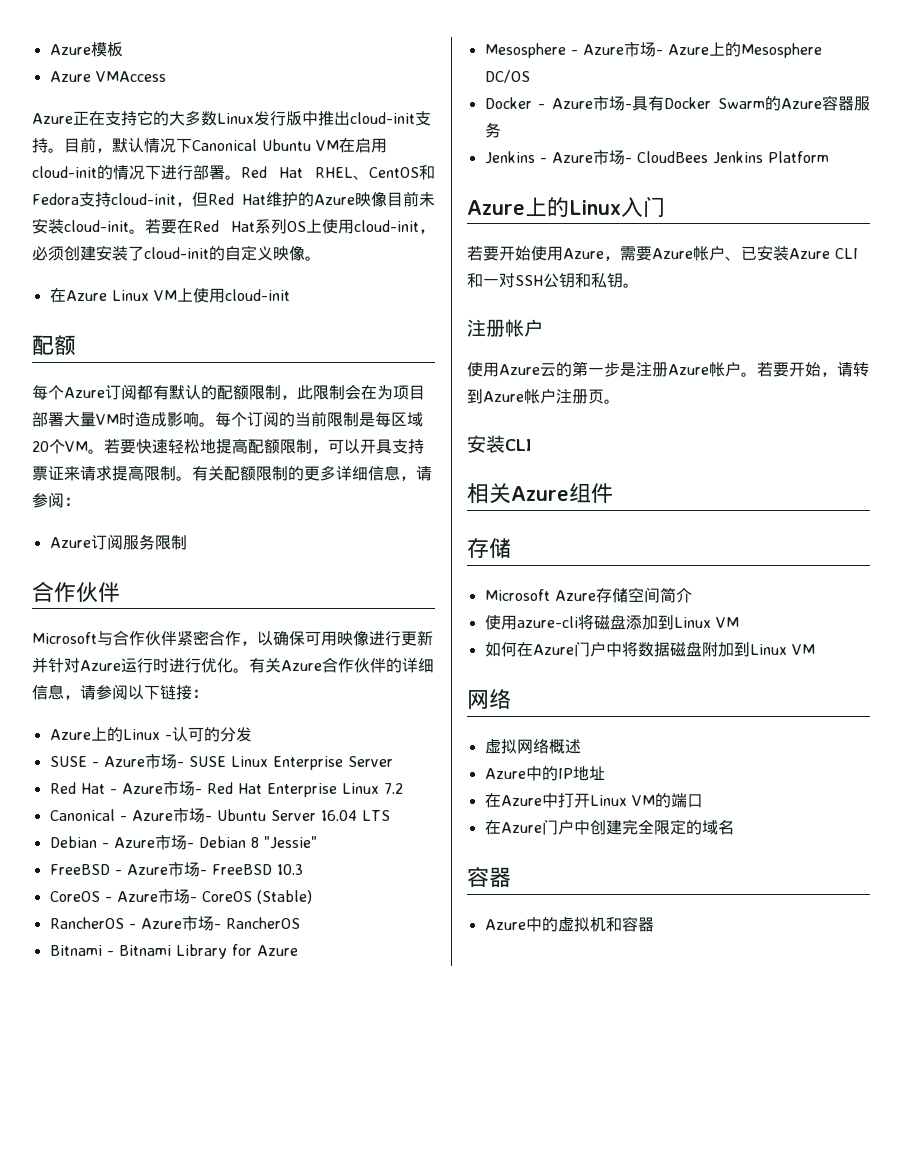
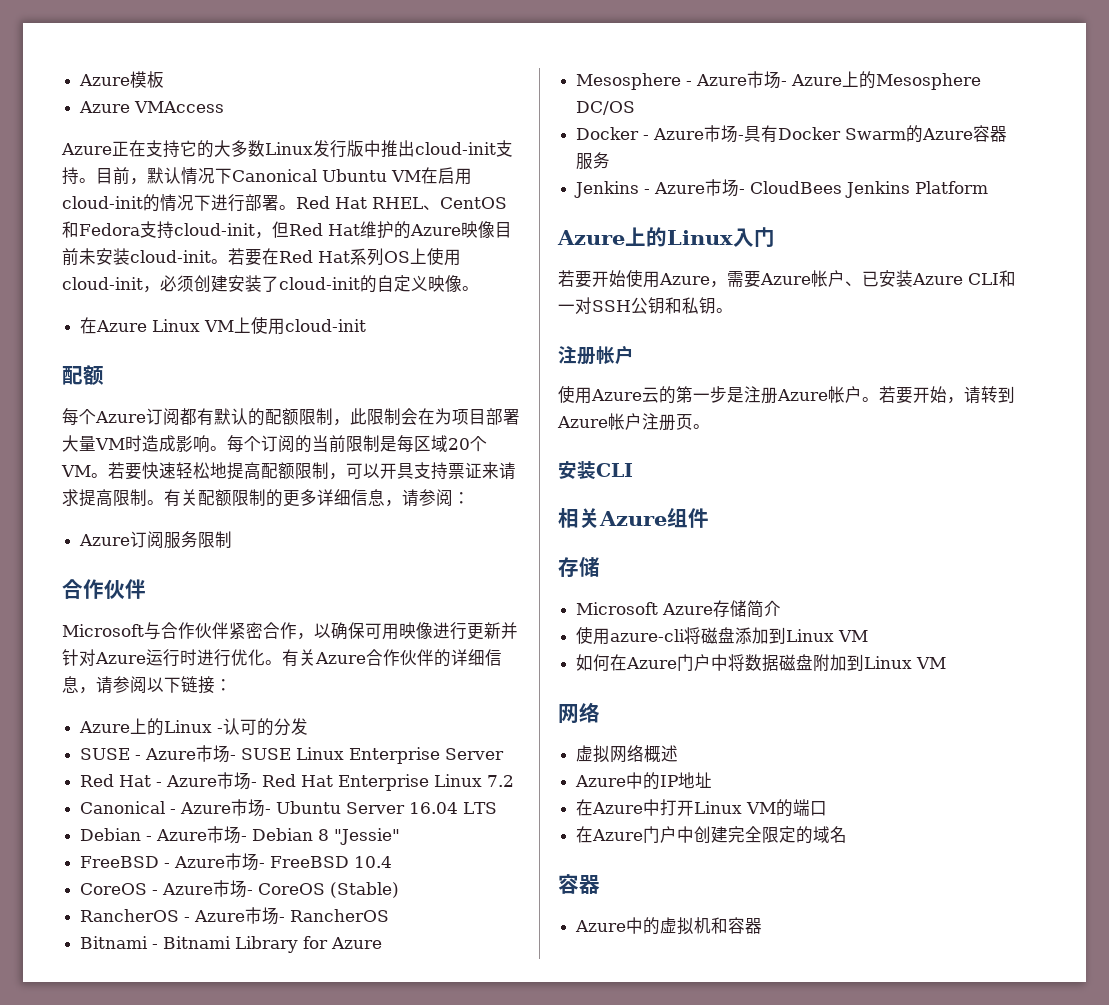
[276,864,303,875] 10.3 -> [354,856,393,868] 10.4
[627,587,660,603] 空间 -> (748, 608) none

